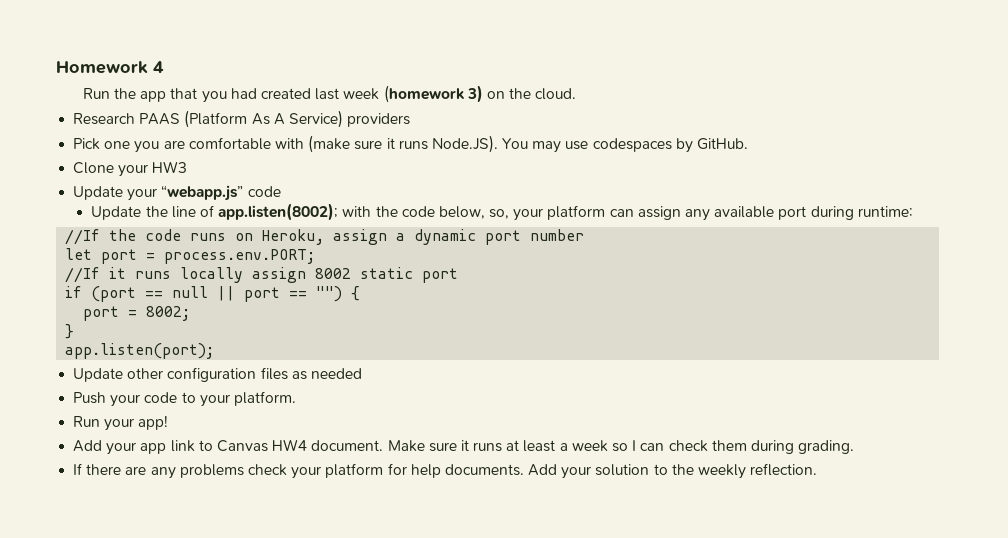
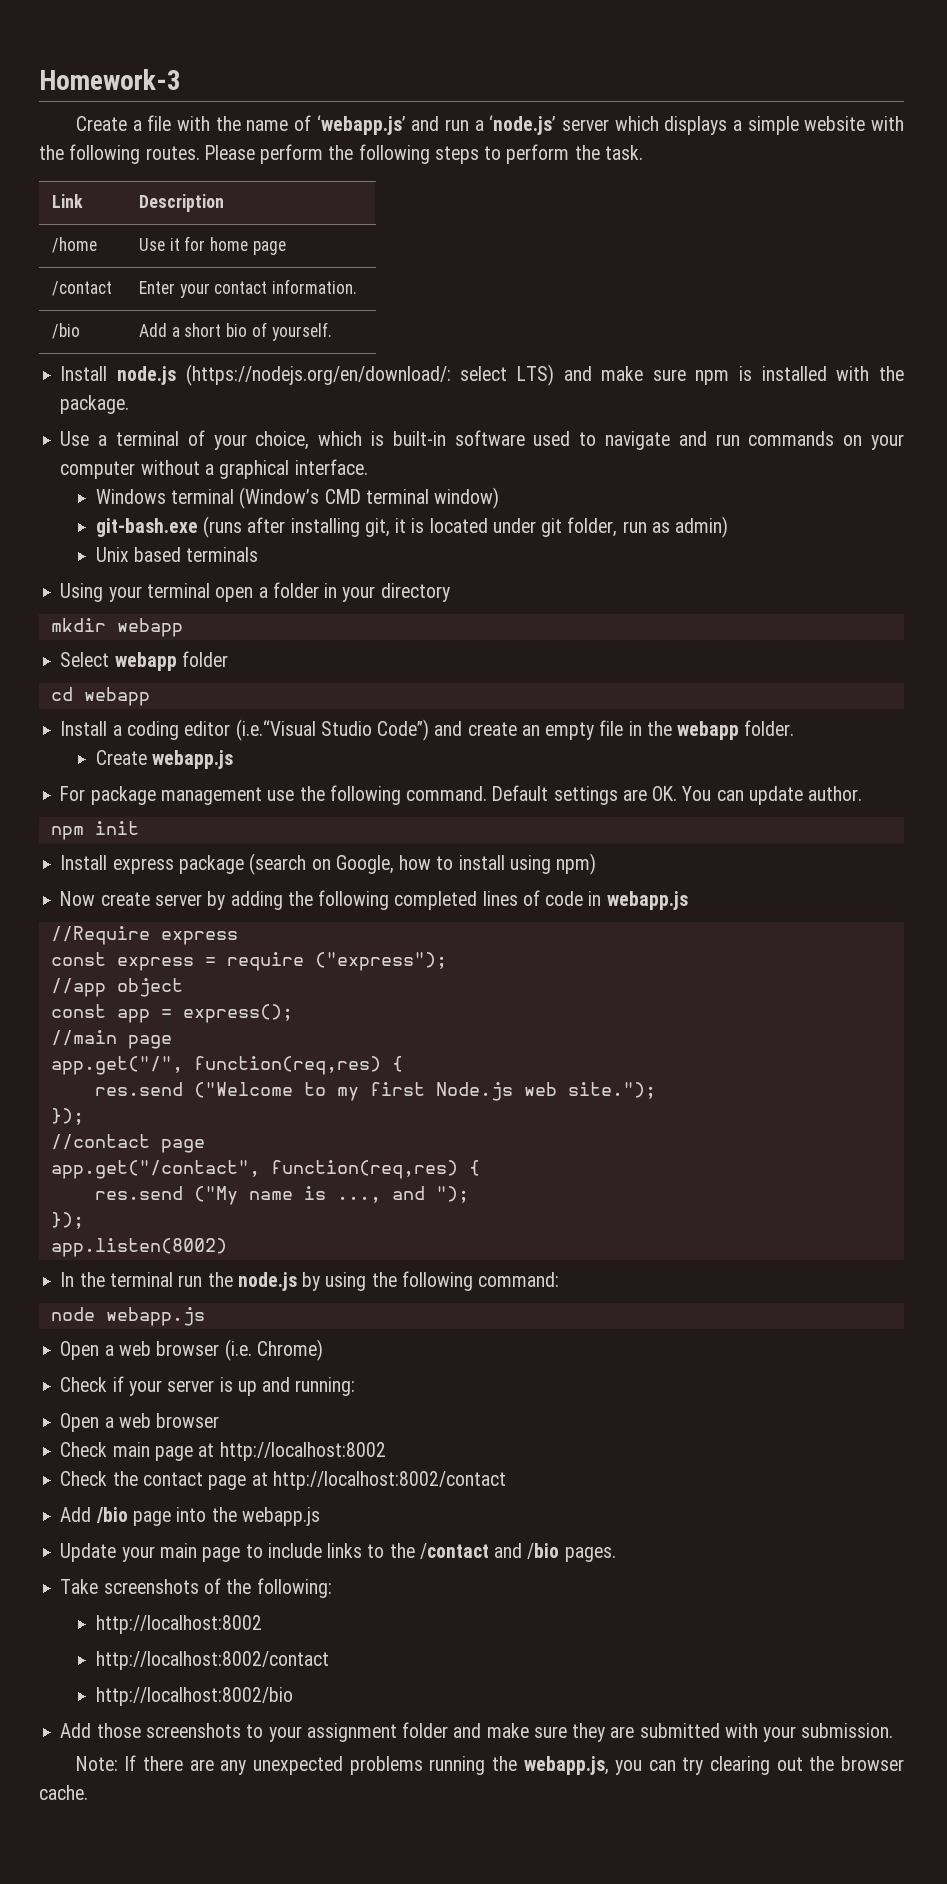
[56,61,164,74] [82,85,577,103] [73,110,411,128] [73,135,749,153] [73,161,188,177] [73,185,281,201] [91,203,913,221] [65,229,585,245] [65,248,316,264] [65,267,459,283] [65,286,361,302] [83,306,191,321] [65,324,75,339] [65,343,215,359] [73,367,362,382] [73,391,296,407] [73,415,169,431] [73,439,855,455] [73,463,818,479] Homework 4 // Run the app that you had created last week (homework 3) on the cloud. // Research PAAS (Platform As A Service) providers // Pick one you are comfortable with (make sure it runs Node.JS). You may use codespaces by GitHub. // Clone your HW3 // Update your “webapp.js” code // Update the line of app.listen(8002); with the code below, so, your platform can assign any available port during runtime: // //If the code runs on Heroku, assign a dynamic port number // let port = process.env.PORT; // //If it runs locally assign 8002 static port // if (port == null || port == "") { // port = 8002; // } // app.listen(port); // Update other configuration files as needed // Push your code to your platform. // Run your app! // Add your app link to Canvas HW4 document. Make sure it runs at least a week so I can check them during grading. // If there are any problems check your platform for help documents. Add your solution to the weekly reflection. -> [39,69,181,90] [75,115,905,135] [39,144,643,164] [52,194,84,208] [139,194,225,212] [52,237,98,253] [139,236,286,255] [52,281,113,296] [139,279,358,298] [52,323,81,339] [139,322,332,341] [60,364,905,386] [60,395,130,414] [60,430,904,450] [60,459,368,479] [95,487,500,509] [95,516,729,538] [95,547,259,562] [60,582,450,602] [50,618,183,637] [60,651,228,671] [50,687,150,706] [60,719,795,741] [95,750,234,769] [60,785,863,805] [50,821,139,840] [60,853,597,875] [60,890,688,910] [50,926,238,945] [50,952,447,971] [50,978,183,997] [50,1004,293,1023] [50,1030,172,1049] [50,1056,403,1075] [94,1082,656,1101] [50,1108,84,1125] [50,1134,205,1153] [50,1160,480,1179] [94,1186,469,1205] [50,1212,84,1229] [50,1238,227,1257] [60,1271,560,1291] [50,1307,205,1326] [60,1339,323,1361] [60,1376,356,1396] [60,1413,220,1432] [60,1442,386,1461] [60,1471,506,1490] [60,1507,320,1526] [60,1543,616,1562] [60,1578,332,1598] [95,1615,262,1634] [95,1651,329,1670] [95,1687,293,1706] [60,1722,894,1742] [75,1755,904,1775] [39,1785,88,1800] Homework-3 // Create a file with the name of ‘webapp.js’ and run a ‘node.js’ server which displays a simple website with the following routes. Please perform the following steps to perform the task. // Link | Description // /home | Use it for home page // /contact | Enter your contact information. // /bio | Add a short bio of yourself. // Install node.js (https://nodejs.org/en/download/: select LTS) and make sure npm is installed with the package. // Use a terminal of your choice, which is built-in software used to navigate and run commands on your computer without a graphical interface. // Windows terminal (Window’s CMD terminal window) // git-bash.exe (runs after installing git, it is located under git folder, run as admin) // Unix based terminals // Using your terminal open a folder in your directory // mkdir webapp // Select webapp folder // cd webapp // Install a coding editor (i.e.“Visual Studio Code”) and create an empty file in the webapp folder. // Create webapp.js // For package management use the following command. Default settings are OK. You can update author. // npm init // Install express package (search on Google, how to install using npm) // Now create server by adding the following completed lines of code in webapp.js // //Require express // const express = require ("express"); // //app object // const app = express(); // //main page // app.get("/", function(req,res) { // res.send ("Welcome to my first Node.js web site."); // }); // //contact page // app.get("/contact", function(req,res) { // res.send ("My name is ..., and "); // }); // app.listen(8002) // In the terminal run the node.js by using the following command: // node webapp.js // Open a web browser (i.e. Chrome) // Check if your server is up and running: // Open a web browser // Check main page at http://localhost:8002 // Check the contact page at http://localhost:8002/contact // Add /bio page into the webapp.js // Update your main page to include links to the /contact and /bio pages. // Take screenshots of the following: // http://localhost:8002 // http://localhost:8002/contact // http://localhost:8002/bio // Add those screenshots to your assignment folder and make sure they are submitted with your submission. // Note: If there are any unexpected problems running the webapp.js, you can try clearing out the browser cache.

